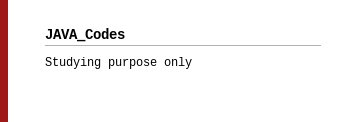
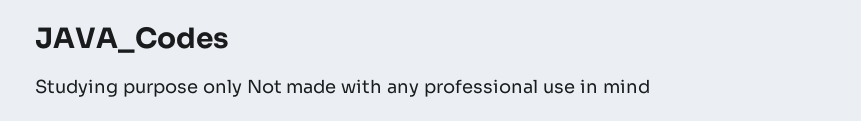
(192, 63) none -> [246,79,650,97] Not made with any professional use in mind

